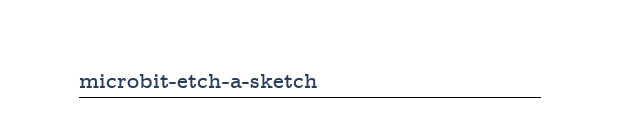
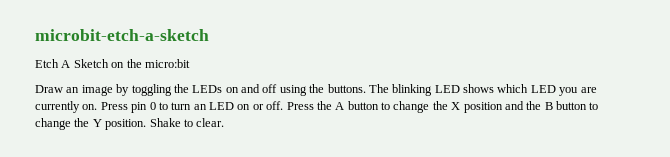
(318, 81) none -> [35,59,190,68] [35,84,597,96] [35,101,599,113] [35,118,225,130] // Etch A Sketch on the micro:bit // Draw an image by toggling the LEDs on and off using the buttons. The blinking LED shows which LED you are currently on. Press pin 0 to turn an LED on or off. Press the A button to change the X position and the B button to change the Y position. Shake to clear.

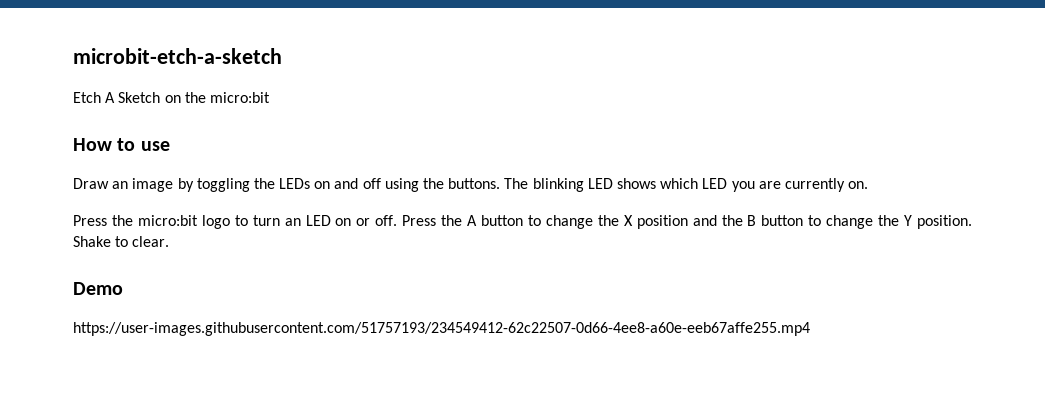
(190, 63) none -> [73,138,170,151] // How to use
[100,102,156,113] Press pin 0 -> [73,215,230,229] // Press the micro:bit logo
(225, 122) none -> [73,282,123,295] [73,322,810,336] // Demo // https://user-images.githubusercontent.com/51757193/234549412-62c22507-0d66-4ee8-a60e-eeb67affe255.mp4

